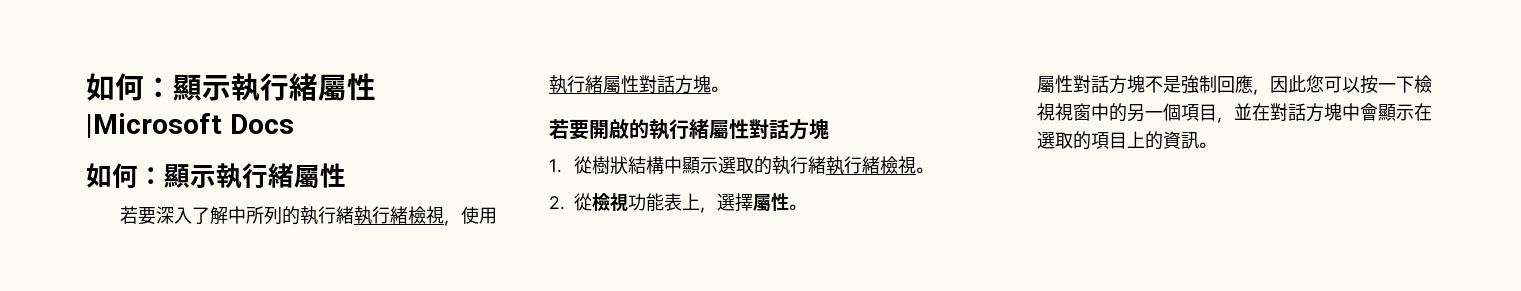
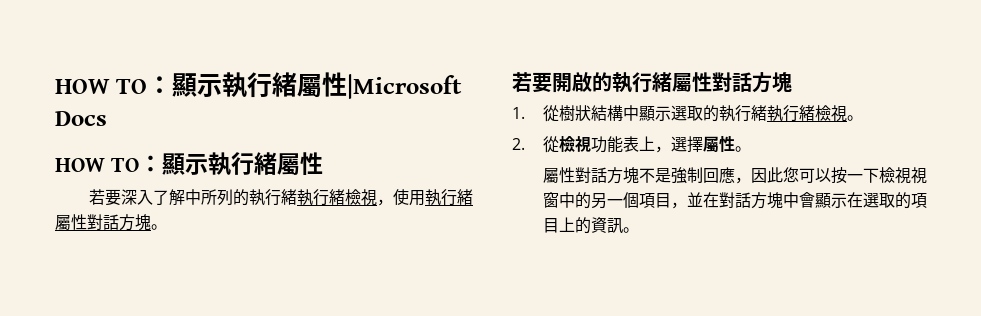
[86,73,144,101] 如何 -> [55,79,147,94] HOW TO
[86,163,138,189] 如何 -> [55,158,140,172] HOW TO

